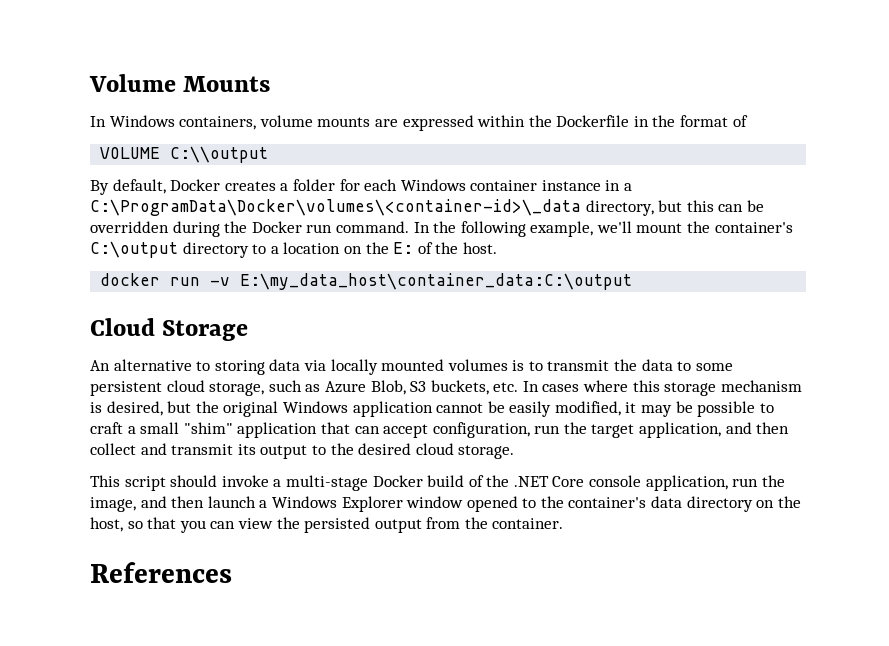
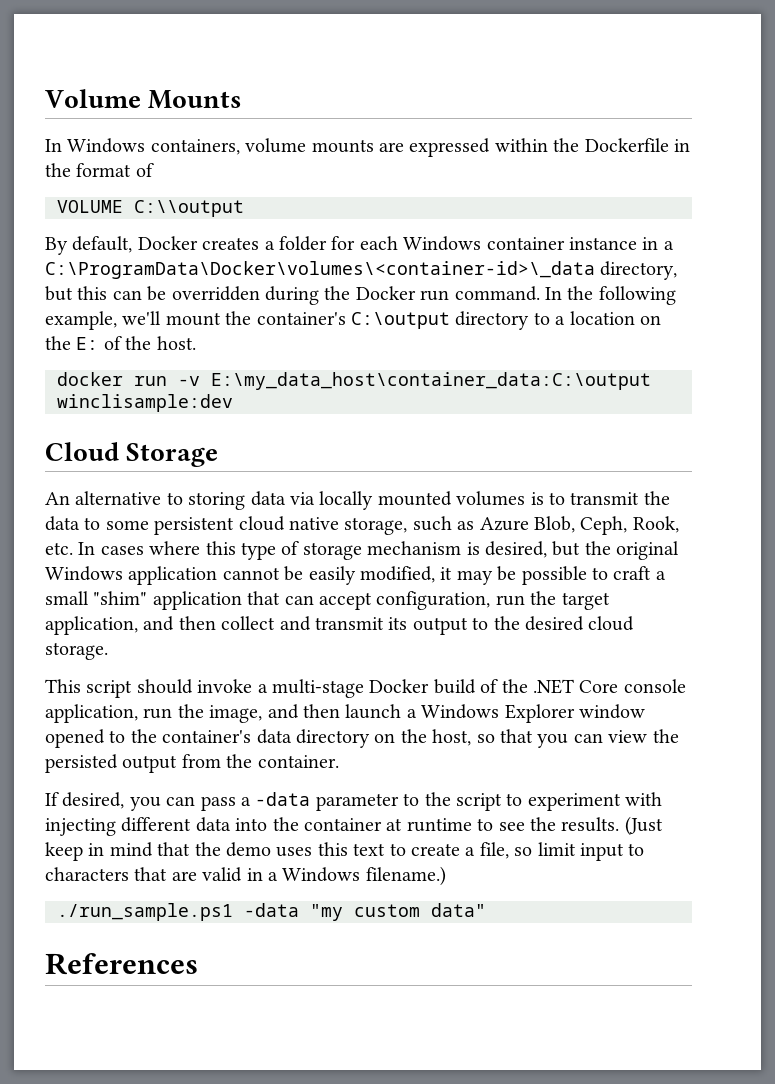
(633, 281) none -> [57,394,233,412] winclisample:dev
(205, 386) none -> [289,517,339,530] native
[410,380,489,395] S3 buckets, -> [580,516,679,535] Ceph, Rook,
(660, 386) none -> [241,541,300,560] type of
(564, 523) none -> [45,792,663,811] [45,816,663,836] [45,842,645,861] [45,866,446,886] [57,903,486,921] // If desired, you can pass a -data parameter to the script to experiment with injecting different data into the container at runtime to see the results. (Just keep in mind that the demo uses this text to create a file, so limit input to characters that are valid in a Windows filename.) // ./run_sample.ps1 -data "my custom data"

